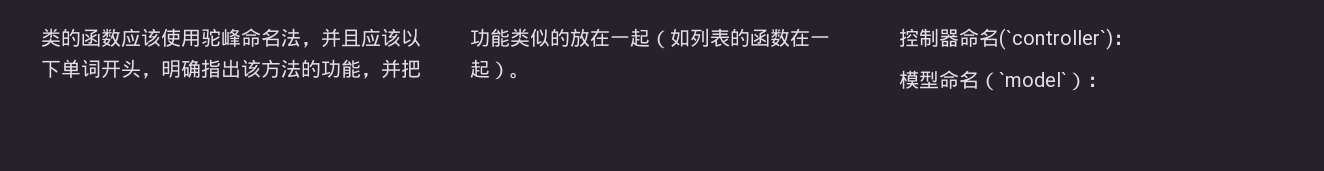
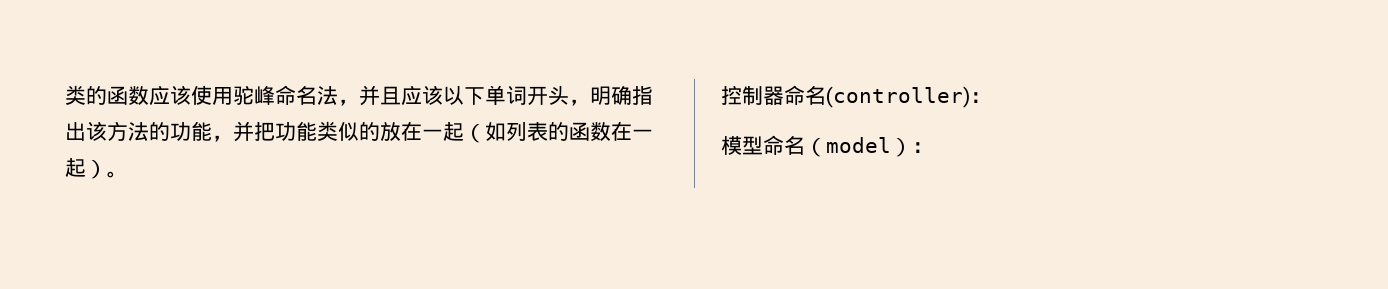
[999,28,1113,50] (`controller`) -> [826,86,970,108] (controller)
[999,72,1067,87] `model` -> [826,137,891,153] model

